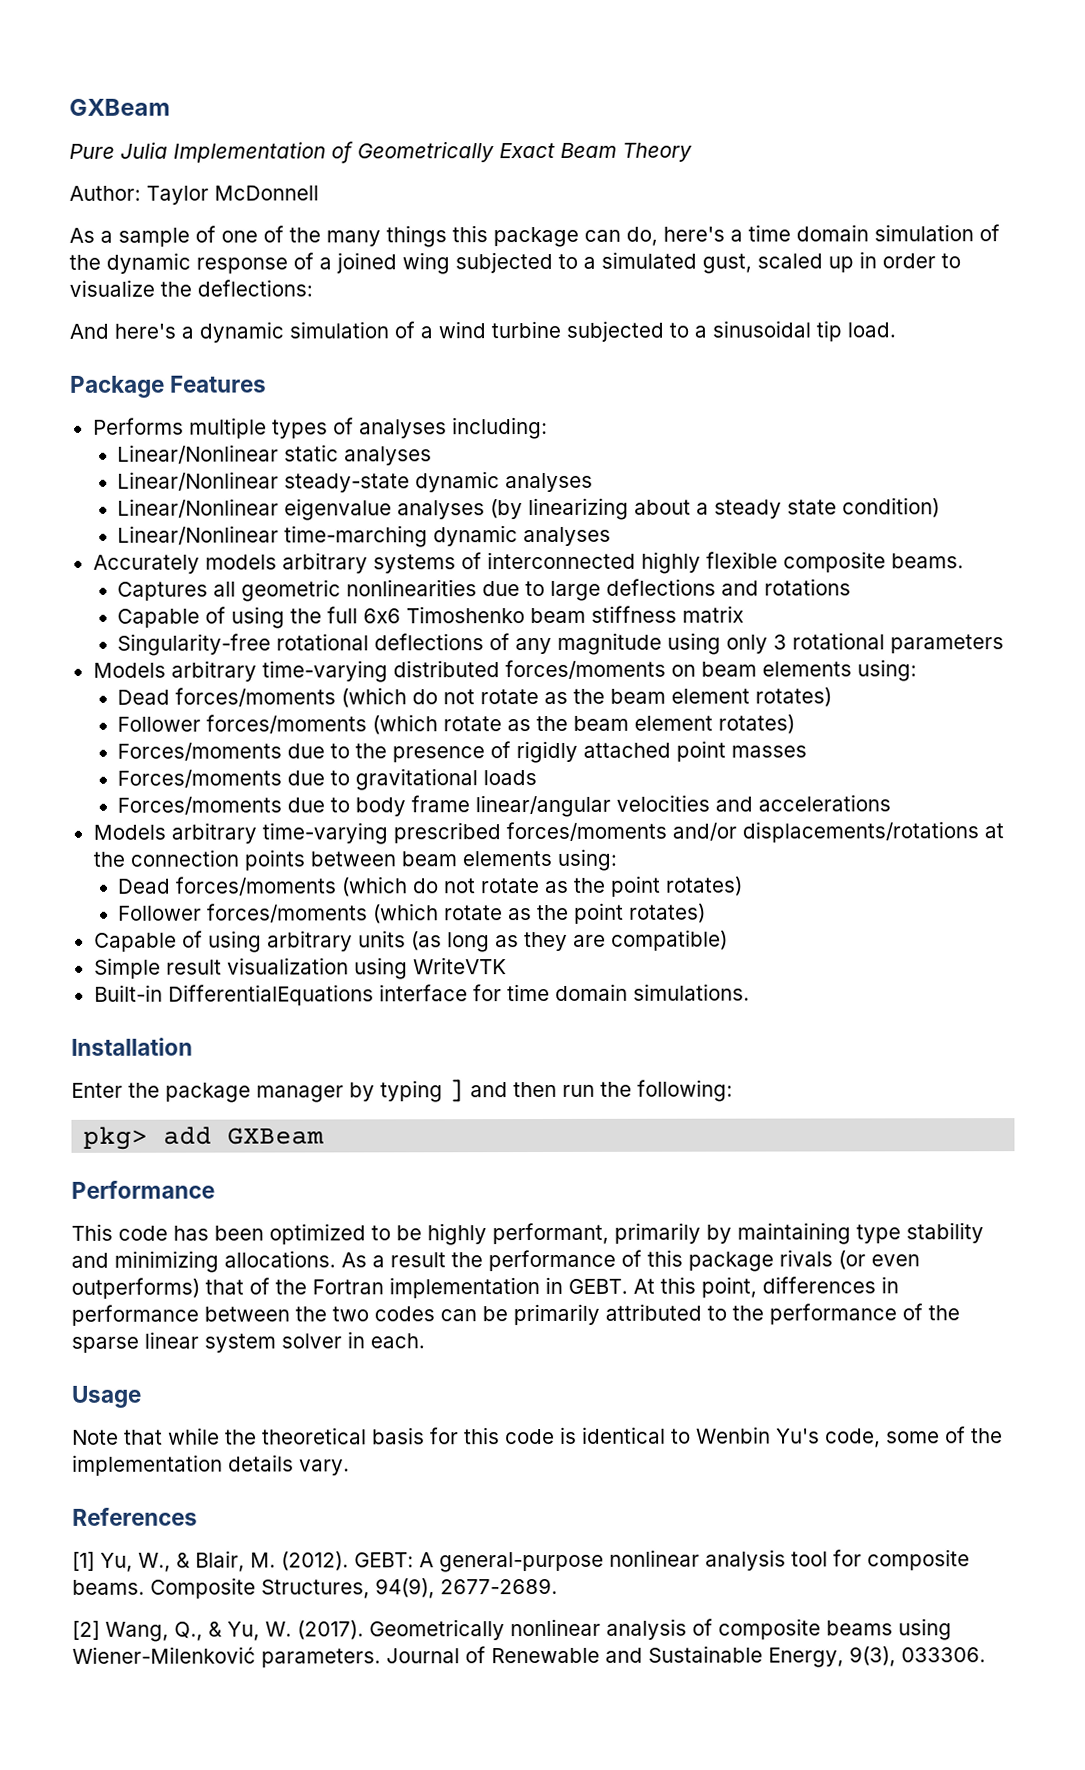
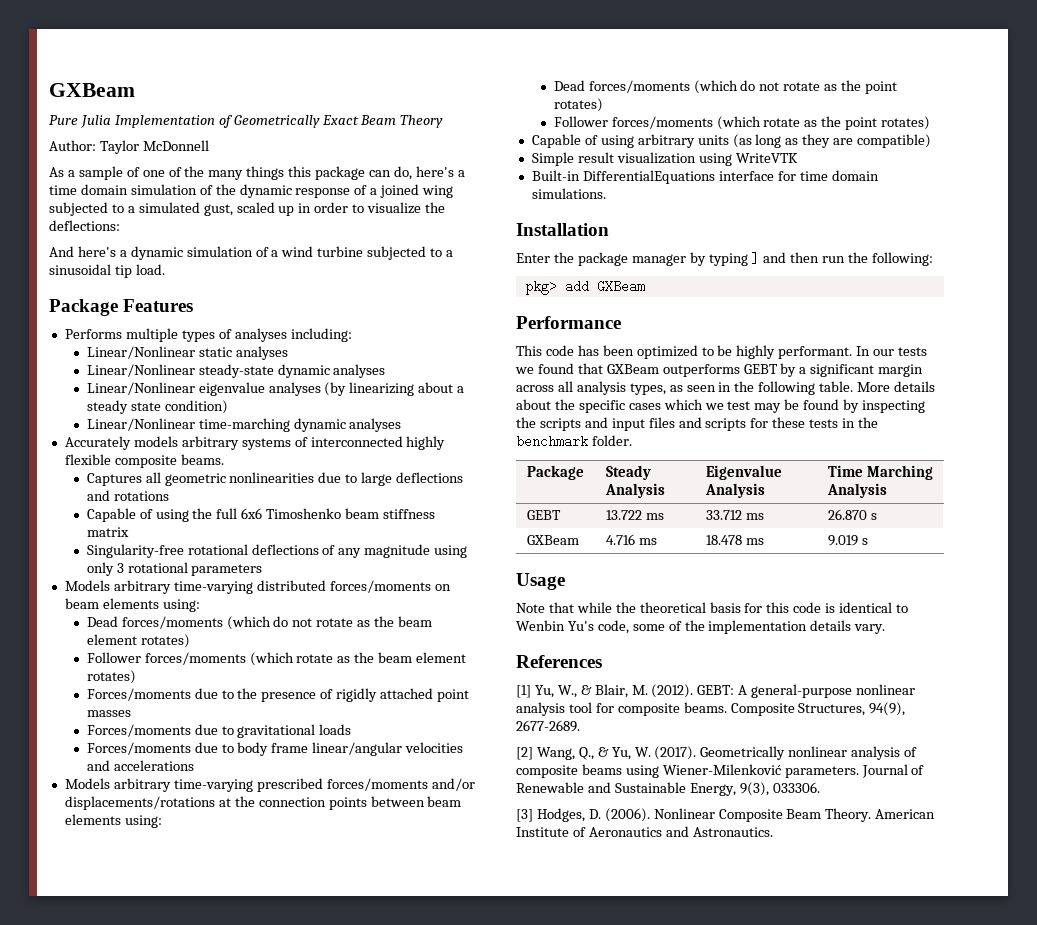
[492,1222,984,1245] [71,1249,920,1273] [71,1276,899,1299] [71,1303,960,1326] [71,1331,425,1353] performant, primarily by maintaining type stability and minimizing allocations. As a result the performance of this package rivals (or even outperforms) that of the Fortran implementation in GEBT. At this point, differences in performance between the two codes can be primarily attributed to the performance of the sparse linear system solver in each. -> [778,346,928,359] [515,363,924,377] [516,381,936,395] [516,399,926,413] [516,417,879,431] [516,435,632,448] [526,465,584,480] [605,465,651,480] [604,483,665,498] [705,465,782,480] [704,483,765,498] [827,465,933,480] [826,483,887,498] [526,510,561,520] [605,510,664,520] [705,510,764,520] [827,509,877,520] [526,535,579,545] [605,534,657,545] [705,535,764,545] [827,535,868,546] performant. In our tests we found that GXBeam outperforms GEBT by a significant margin across all analysis types, as seen in the following table. More details about the specific cases which we test may be found by inspecting the scripts and input files and scripts for these tests in the benchmark folder. // Package | Steady Analysis | Eigenvalue Analysis | Time Marching Analysis // GEBT | 13.722 ms | 33.712 ms | 26.870 s // GXBeam | 4.716 ms | 18.478 ms | 9.019 s
(986, 1655) none -> [516,808,936,822] [516,826,773,837] // [3] Hodges, D. (2006). Nonlinear Composite Beam Theory. American Institute of Aeronautics and Astronautics.

